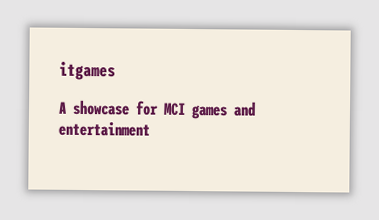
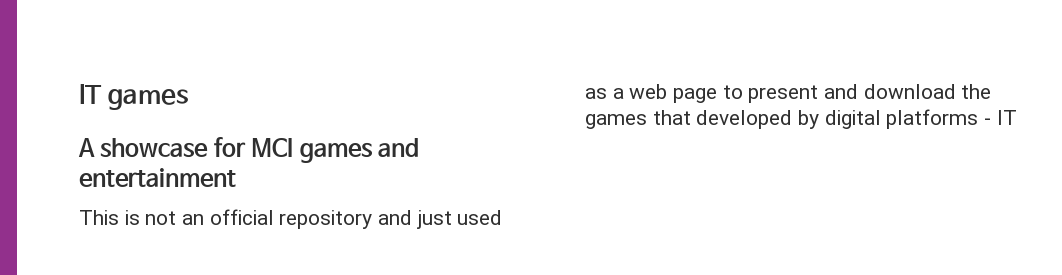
[59,61,116,81] itgames -> [79,84,189,110] IT games
(150, 128) none -> [79,209,503,229] [585,84,992,103] [585,109,1017,129] // This is not an official repository and just used as a web page to present and download the games that developed by digital platforms - IT

